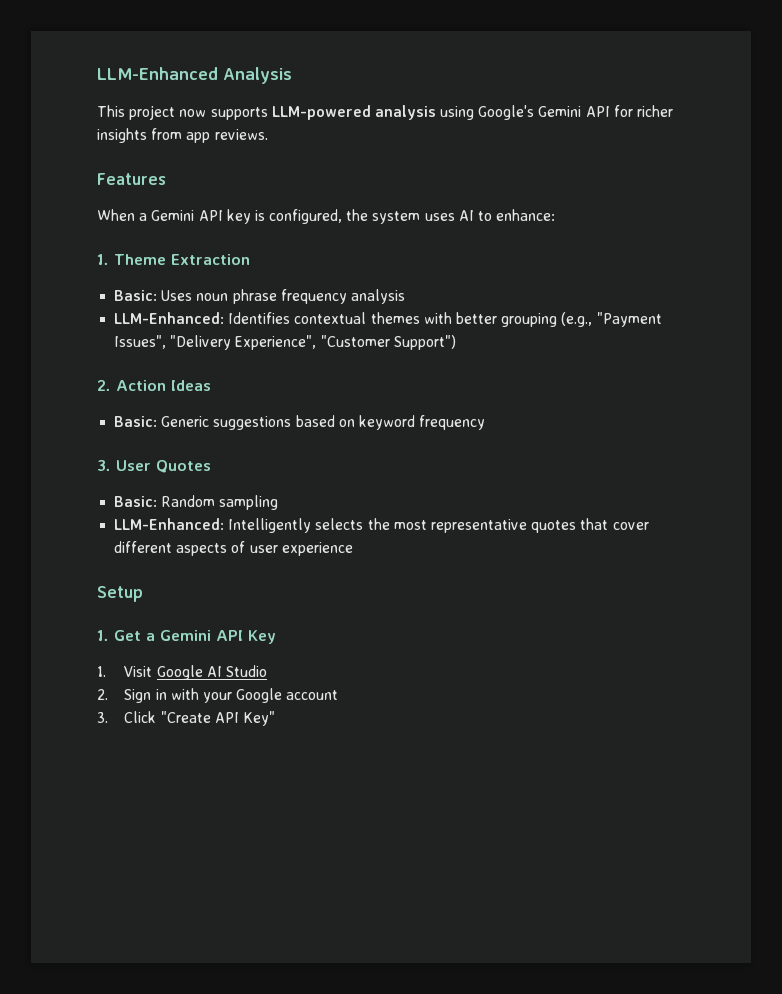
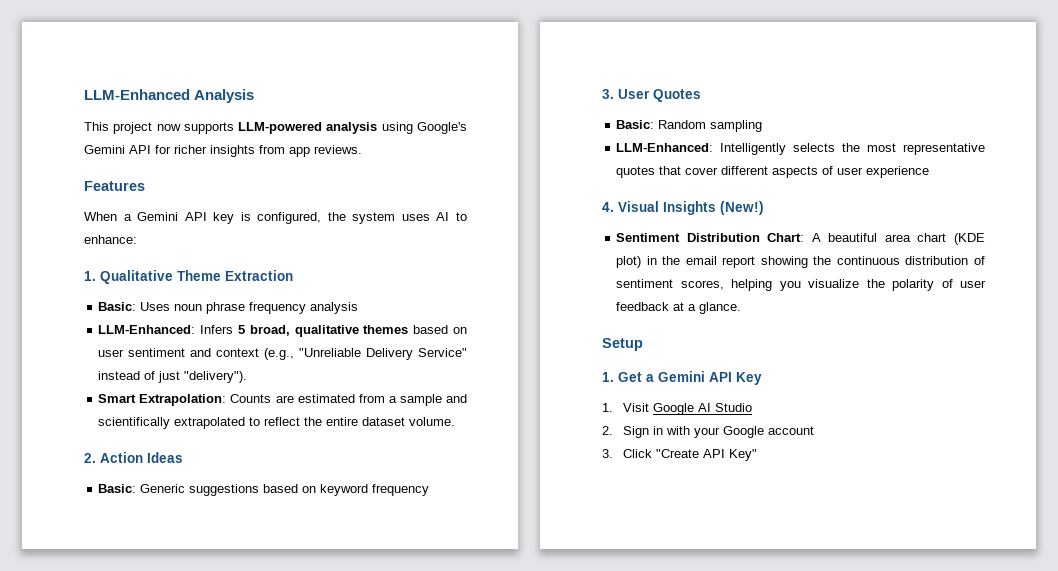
(109, 259) none -> [100,270,173,284] Qualitative
[228,312,662,327] [114,335,456,350] Identifies contextual themes with better grouping (e.g., "Payment Issues", "Delivery Experience", "Customer Support") -> [200,325,467,337] [98,348,467,360] [98,371,248,383] [98,394,467,406] [98,417,456,429] Infers 5 broad, qualitative themes based on user sentiment and context (e.g., "Unreliable Delivery Service" instead of just "delivery"). // Smart Extrapolation: Counts are estimated from a sample and scientifically extrapolated to reflect the entire dataset volume.
(353, 549) none -> [602,201,764,215] [616,233,985,245] [616,256,985,268] [616,279,986,291] [616,302,742,314] // 4. Visual Insights (New!) // Sentiment Distribution Chart: A beautiful area chart (KDE plot) in the email report showing the continuous distribution of sentiment scores, helping you visualize the polarity of user feedback at a glance.

